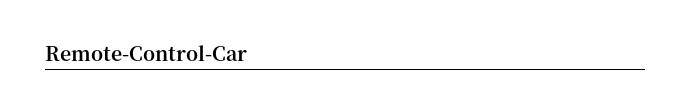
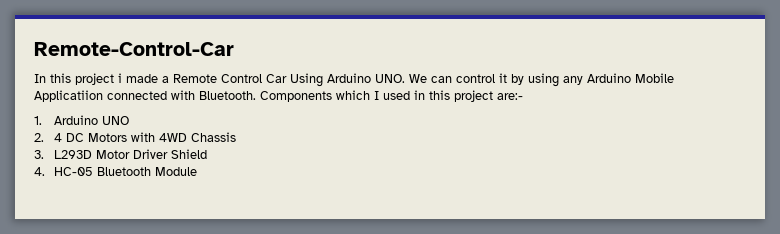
(247, 53) none -> [34,73,674,87] [34,90,523,102] [34,115,129,125] [34,132,236,142] [34,149,207,159] [34,167,197,176] // In this project i made a Remote Control Car Using Arduino UNO. We can control it by using any Arduino Mobile Applicatiion connected with Bluetooth. Components which I used in this project are:- // 1. Arduino UNO // 2. 4 DC Motors with 4WD Chassis // 3. L293D Motor Driver Shield // 4. HC-05 Bluetooth Module

